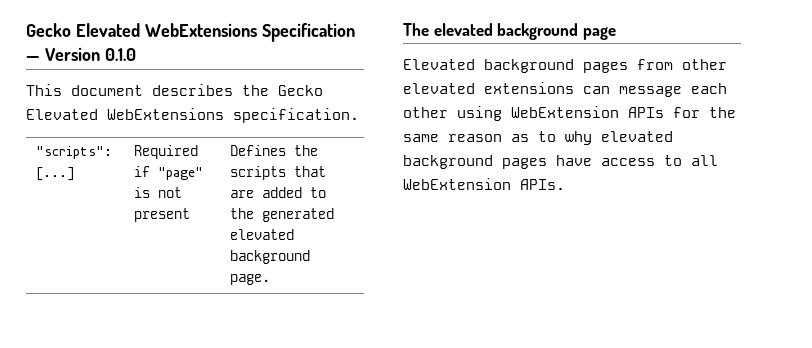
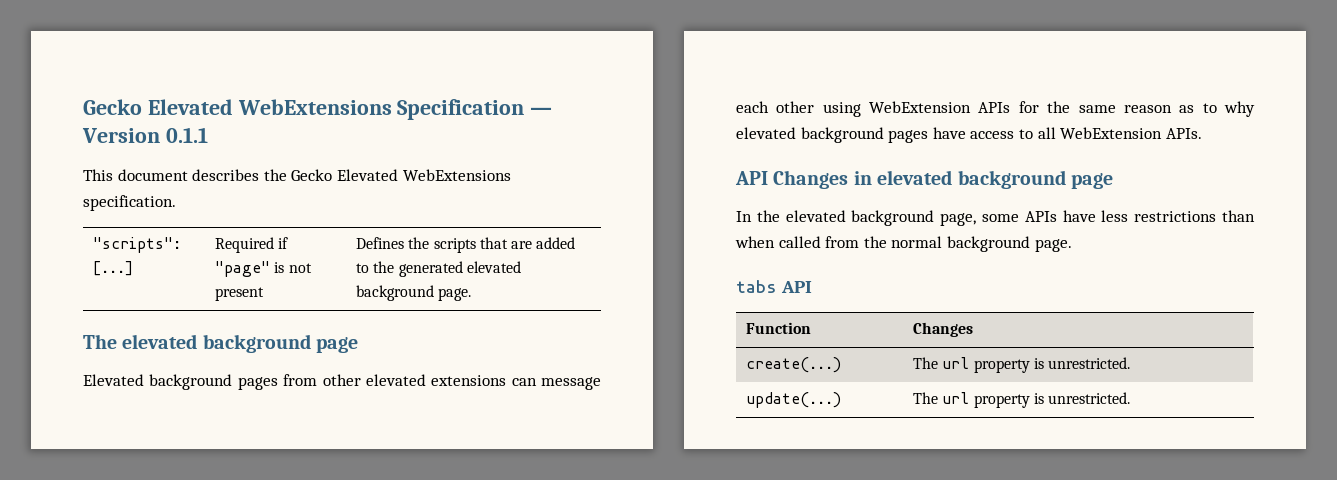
[104,48,136,61] 0.1.0 -> [165,127,208,143] 0.1.1
(565, 184) none -> [735,170,1113,189] [736,210,1255,226] [735,236,1072,252] [736,280,812,293] [746,322,812,334] [913,322,974,337] [746,357,842,373] [913,357,1130,373] [746,392,842,408] [913,392,1130,408] // API Changes in elevated background page // In the elevated background page, some APIs have less restrictions than when called from the normal background page. // tabs API // Function | Changes // create(...) | The url property is unrestricted. // update(...) | The url property is unrestricted.

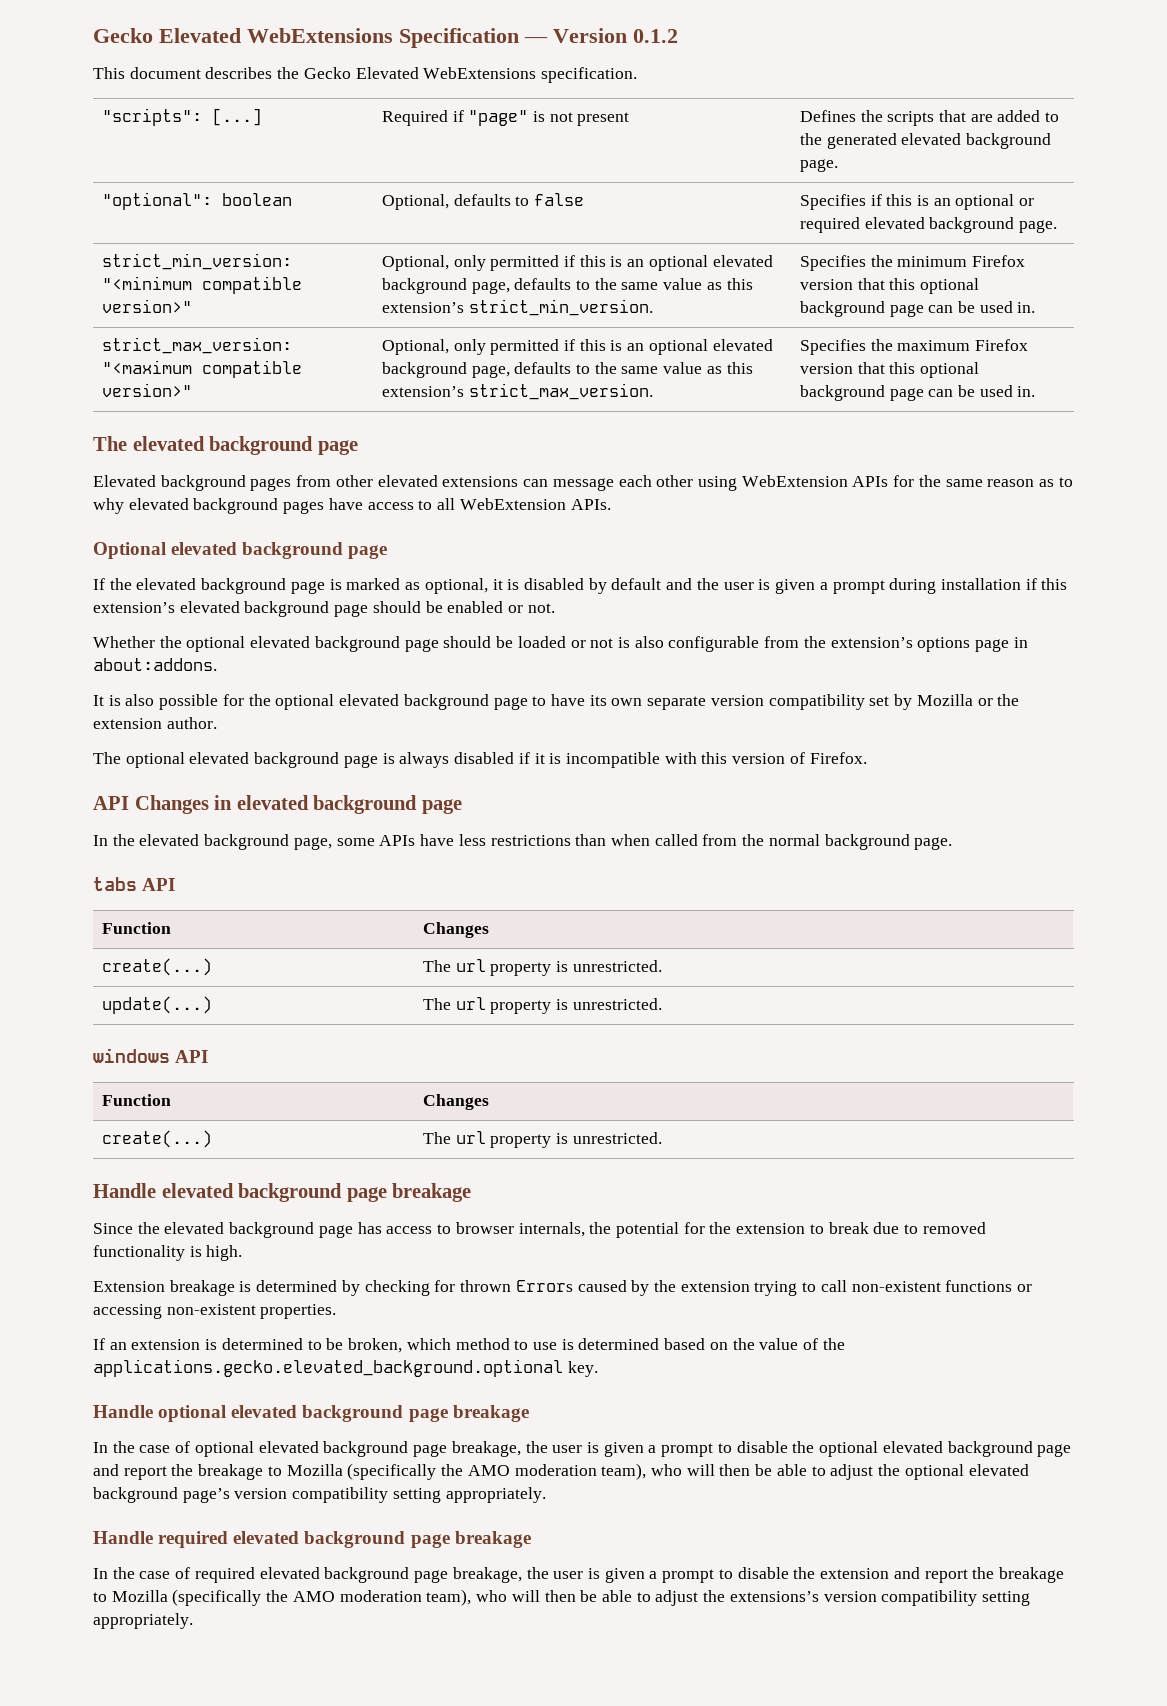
[165,127,208,143] 0.1.1 -> [633,29,678,43] 0.1.2
(472, 294) none -> [101,192,292,210] [381,193,584,210] [799,194,1035,210] [799,217,1057,233] [101,253,292,270] [101,276,302,294] [101,299,192,313] [381,255,773,271] [381,278,753,294] [381,299,653,316] [799,255,1025,271] [799,278,979,294] [799,301,1036,317] [101,337,292,354] [101,360,302,378] [101,383,192,397] [381,339,773,355] [381,362,753,378] [381,383,653,400] [799,339,1028,355] [799,362,979,378] [799,385,1036,401] // "optional": boolean | Optional, defaults to false | Specifies if this is an optional or required elevated background page. // strict_min_version: "<minimum compatible version>" | Optional, only permitted if this is an optional elevated background page, defaults to the same value as this extension’s strict_min_version. | Specifies the minimum Firefox version that this optional background page can be used in. // strict_max_version: "<maximum compatible version>" | Optional, only permitted if this is an optional elevated background page, defaults to the same value as this extension’s strict_max_version. | Specifies the maximum Firefox version that this optional background page can be used in.
(1202, 133) none -> [93,542,388,559] [93,578,1068,594] [93,601,555,617] [93,636,1028,652] [93,658,217,671] [93,694,1020,710] [93,717,217,729] [93,752,867,768] // Optional elevated background page // If the elevated background page is marked as optional, it is disabled by default and the user is given a prompt during installation if this extension’s elevated background page should be enabled or not. // Whether the optional elevated background page should be loaded or not is also configurable from the extension’s options page in about:addons. // It is also possible for the optional elevated background page to have its own separate version compatibility set by Mozilla or the extension author. // The optional elevated background page is always disabled if it is incompatible with this version of Firefox.
(1130, 398) none -> [93,1048,209,1063] [101,1094,171,1106] [422,1094,489,1110] [101,1130,212,1148] [422,1131,662,1148] [93,1183,472,1202] [93,1222,986,1238] [93,1245,243,1261] [93,1280,1033,1296] [93,1304,337,1319] [93,1338,845,1353] [93,1359,598,1377] [93,1405,529,1422] [93,1441,1072,1457] [93,1463,1029,1480] [93,1487,546,1503] [93,1531,531,1548] [93,1567,1064,1583] [93,1589,1031,1606] [93,1613,193,1629] // windows API // Function | Changes // create(...) | The url property is unrestricted. // Handle elevated background page breakage // Since the elevated background page has access to browser internals, the potential for the extension to break due to removed functionality is high. // Extension breakage is determined by checking for thrown Errors caused by the extension trying to call non-existent functions or accessing non-existent properties. // If an extension is determined to be broken, which method to use is determined based on the value of the applications.gecko.elevated_background.optional key. // Handle optional elevated background page breakage // In the case of optional elevated background page breakage, the user is given a prompt to disable the optional elevated background page and report the breakage to Mozilla (specifically the AMO moderation team), who will then be able to adjust the optional elevated background page’s version compatibility setting appropriately. // Handle required elevated background page breakage // In the case of required elevated background page breakage, the user is given a prompt to disable the extension and report the breakage to Mozilla (specifically the AMO moderation team), who will then be able to adjust the extensions’s version compatibility setting appropriately.

